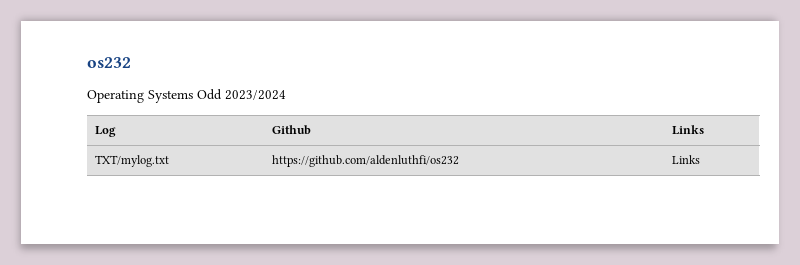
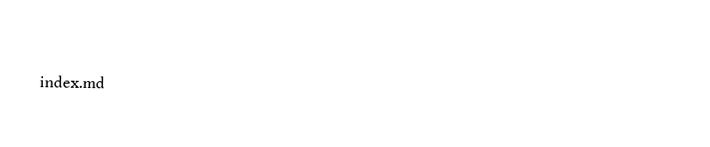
[87,57,131,68] [87,89,286,103] [94,126,116,137] [271,125,311,135] [671,125,704,135] [94,155,169,167] [271,155,459,167] [671,155,700,164] os232 // Operating Systems Odd 2023/2024 // Log | Github | Links // TXT/mylog.txt | https://github.com/aldenluthfi/os232 | Links -> [39,75,105,89] index.md

